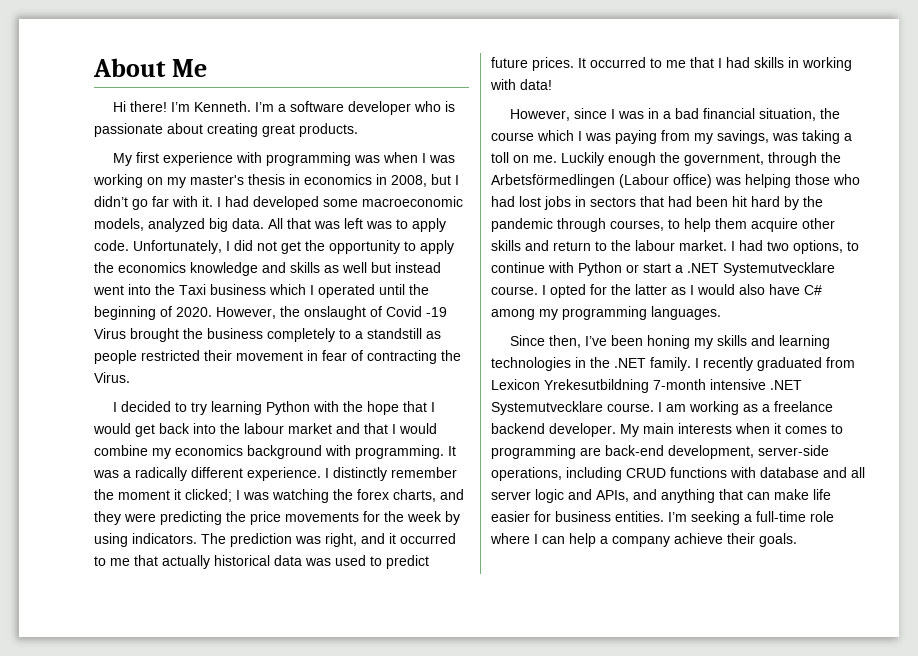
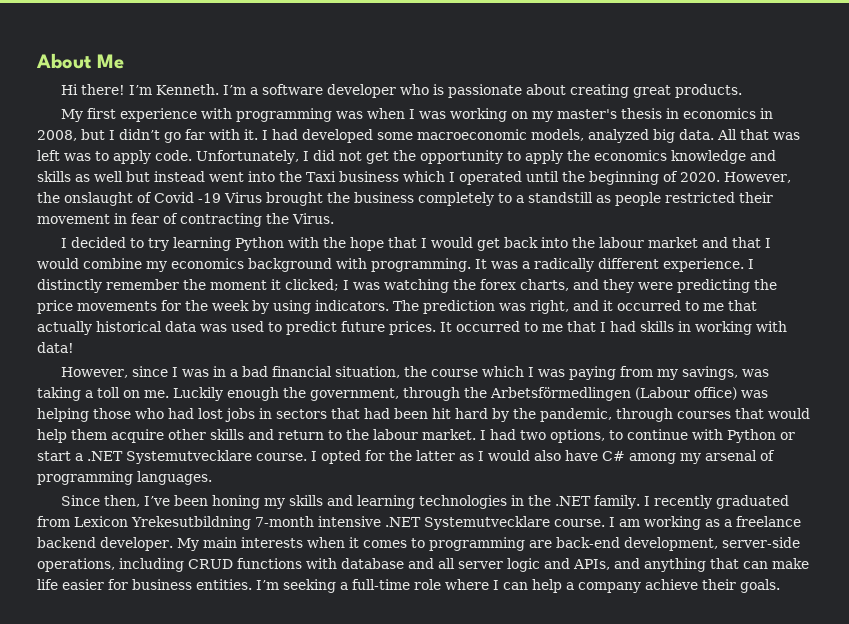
[491,218,680,232] pandemic through courses, to -> [540,408,810,422] pandemic, through courses that would
(558, 314) none -> [705,450,775,461] arsenal of

